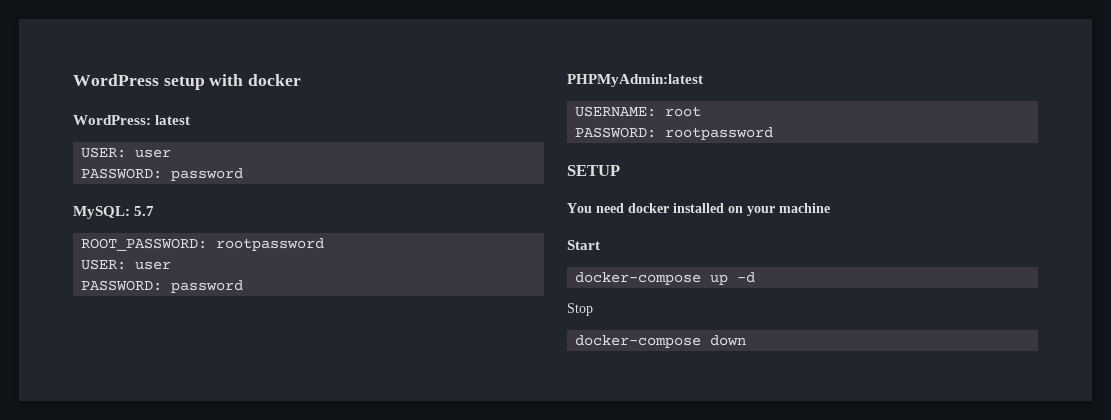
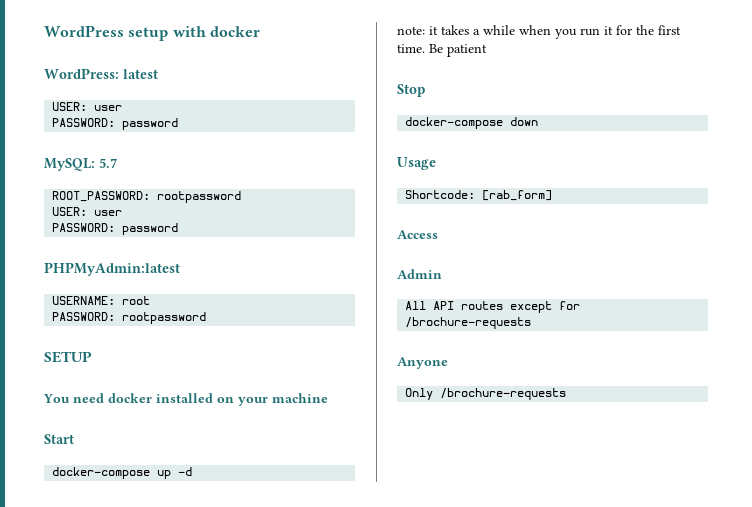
[567,303,593,316] [575,335,747,348] Stop // docker-compose down -> [397,25,681,39] [397,44,487,57] [397,84,425,97] [405,117,539,129] [397,157,436,170] [405,190,553,201] [397,230,438,239] [397,269,442,279] [405,301,581,313] [405,317,532,329] [397,357,448,369] [405,388,567,400] note: it takes a while when you run it for the first time. Be patient // Stop // docker-compose down // Usage // Shortcode: [rab_form] // Access // Admin // All API routes except for /brochure-requests // Anyone // Only /brochure-requests

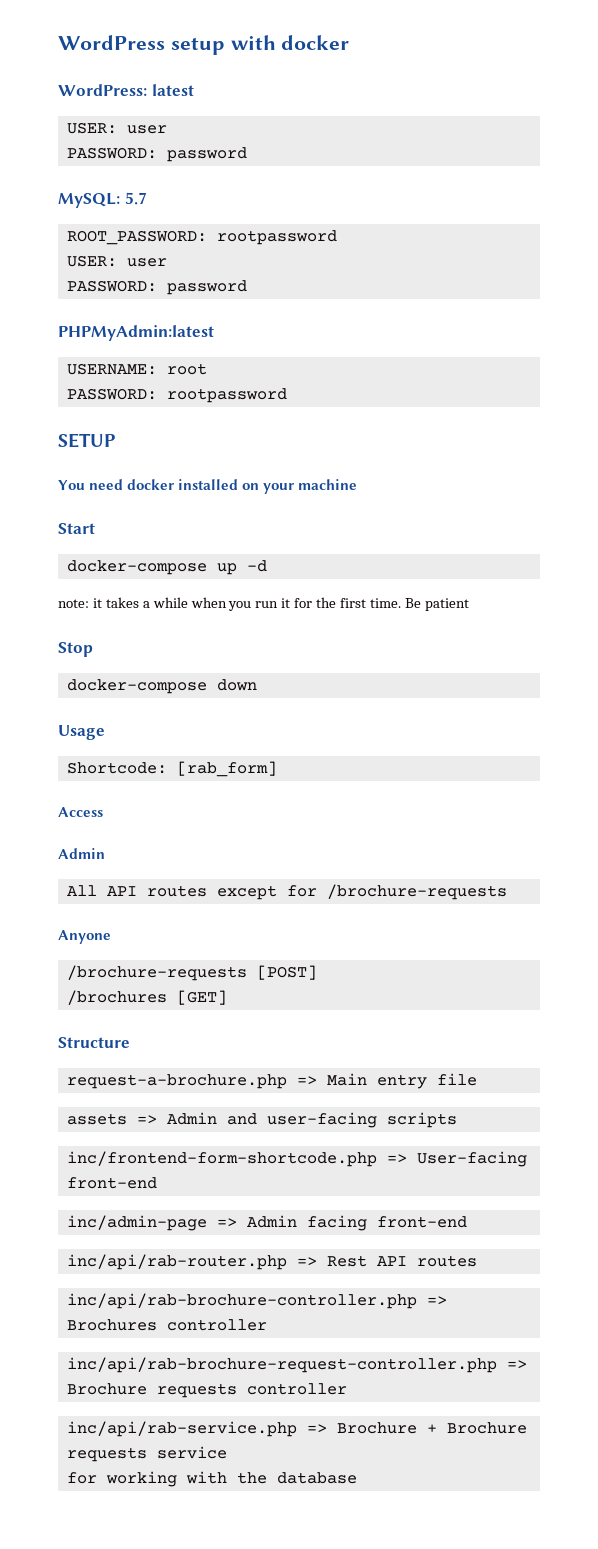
[405,388,567,400] Only /brochure-requests -> [66,965,317,981] [66,990,227,1005] [58,1037,130,1048] [66,1073,477,1089] [66,1112,457,1128] [66,1151,527,1167] [66,1177,157,1189] [66,1215,467,1231] [66,1254,477,1270] [66,1293,447,1309] [66,1319,267,1331] [66,1357,527,1373] [66,1383,347,1398] [66,1421,527,1437] [66,1446,227,1462] [66,1471,357,1487] /brochure-requests [POST] // /brochures [GET] // Structure // request-a-brochure.php => Main entry file // assets => Admin and user-facing scripts // inc/frontend-form-shortcode.php => User-facing front-end // inc/admin-page => Admin facing front-end // inc/api/rab-router.php => Rest API routes // inc/api/rab-brochure-controller.php => Brochures controller // inc/api/rab-brochure-request-controller.php => Brochure requests controller // inc/api/rab-service.php => Brochure + Brochure requests service // for working with the database

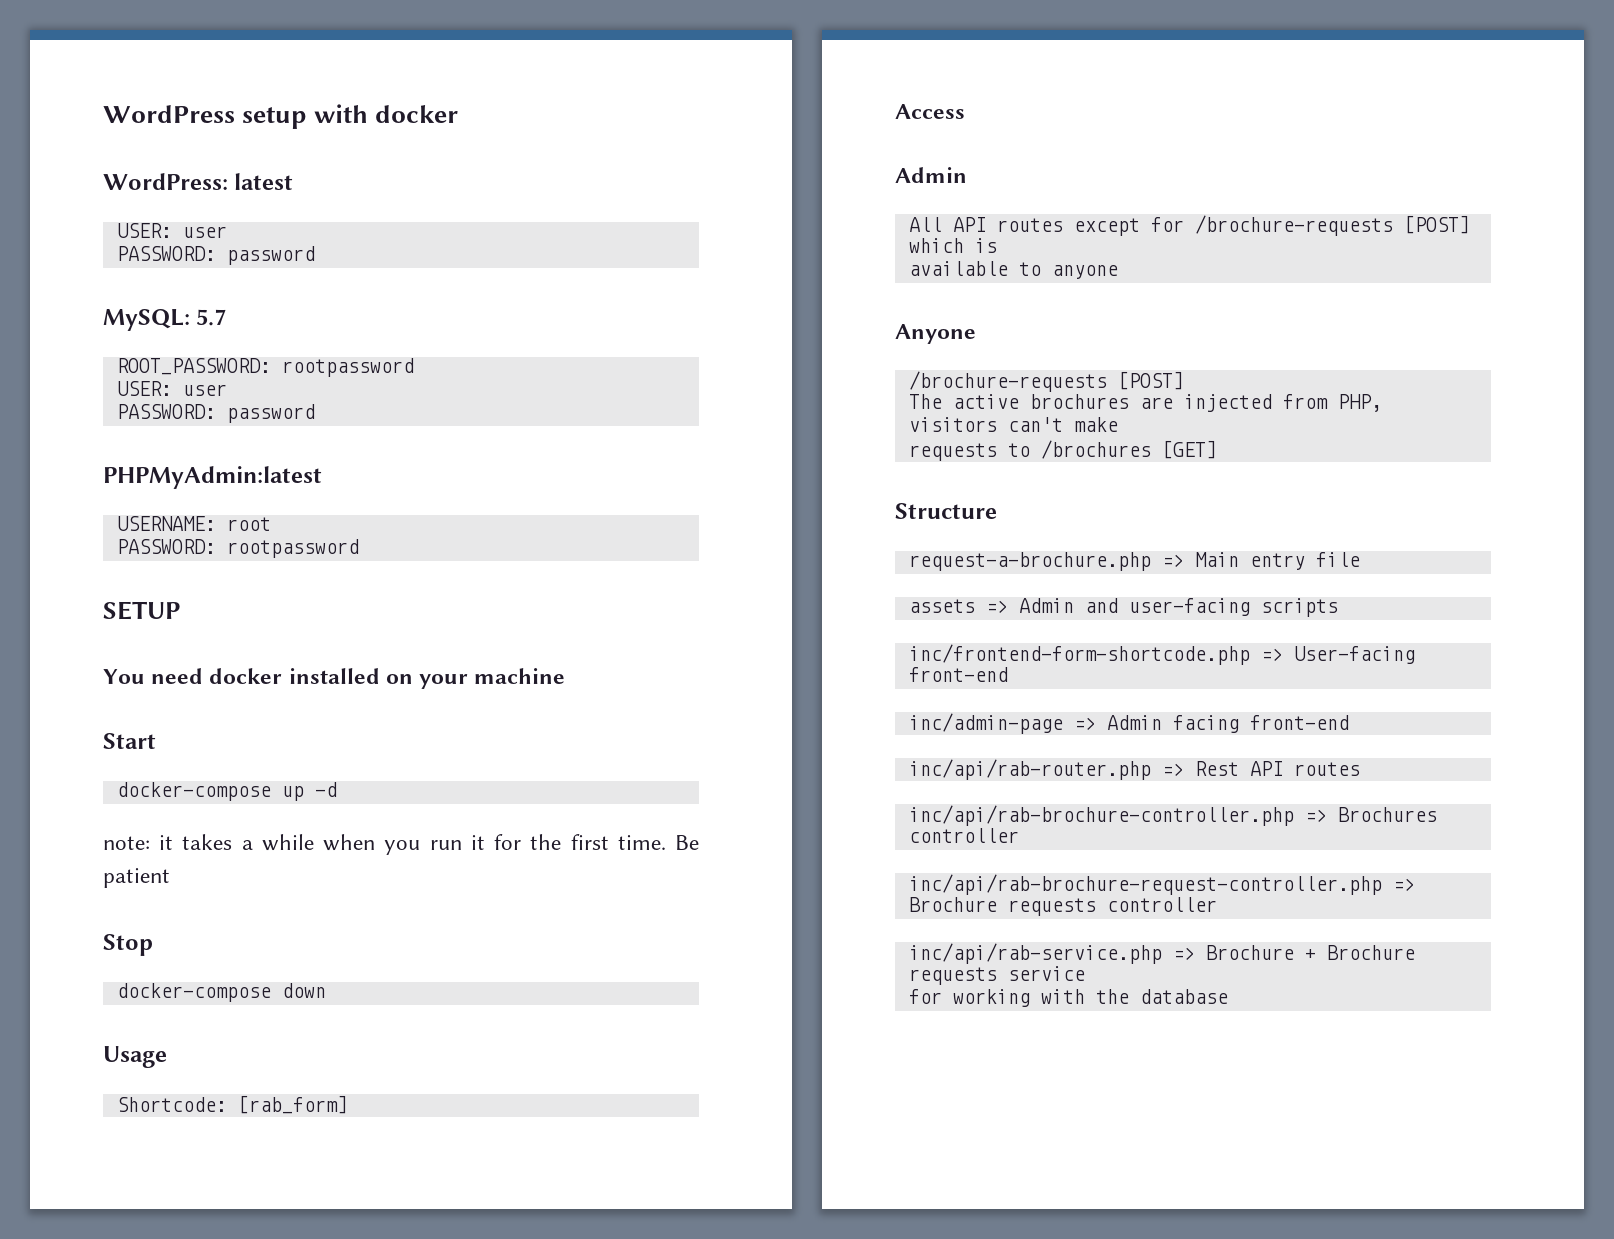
[58,930,111,944] [66,965,317,981] // Anyone // /brochure-requests [POST] // -> [1403,215,1470,234] [908,238,997,253] [908,261,1118,279] [895,324,976,344] [908,371,1184,392] [908,394,1382,412] [908,417,1118,432] [908,443,1030,461] [POST] which is // available to anyone // Anyone // /brochure-requests [POST] // The active brochures are injected from PHP, visitors can't make // requests to

